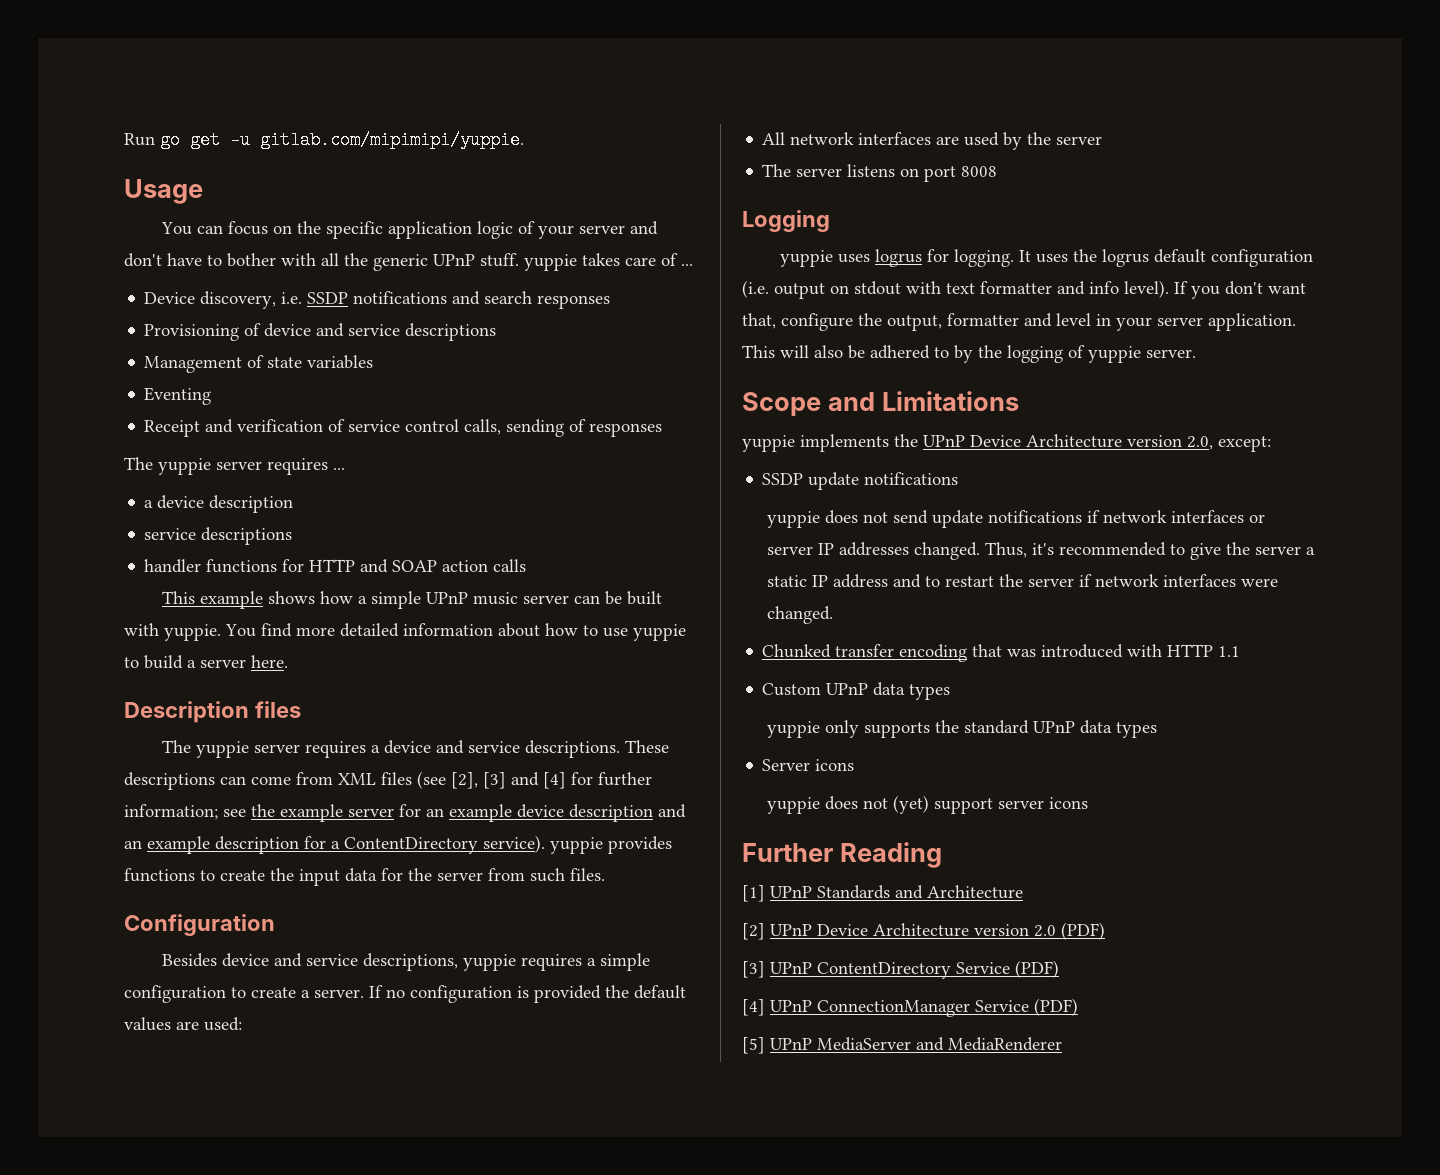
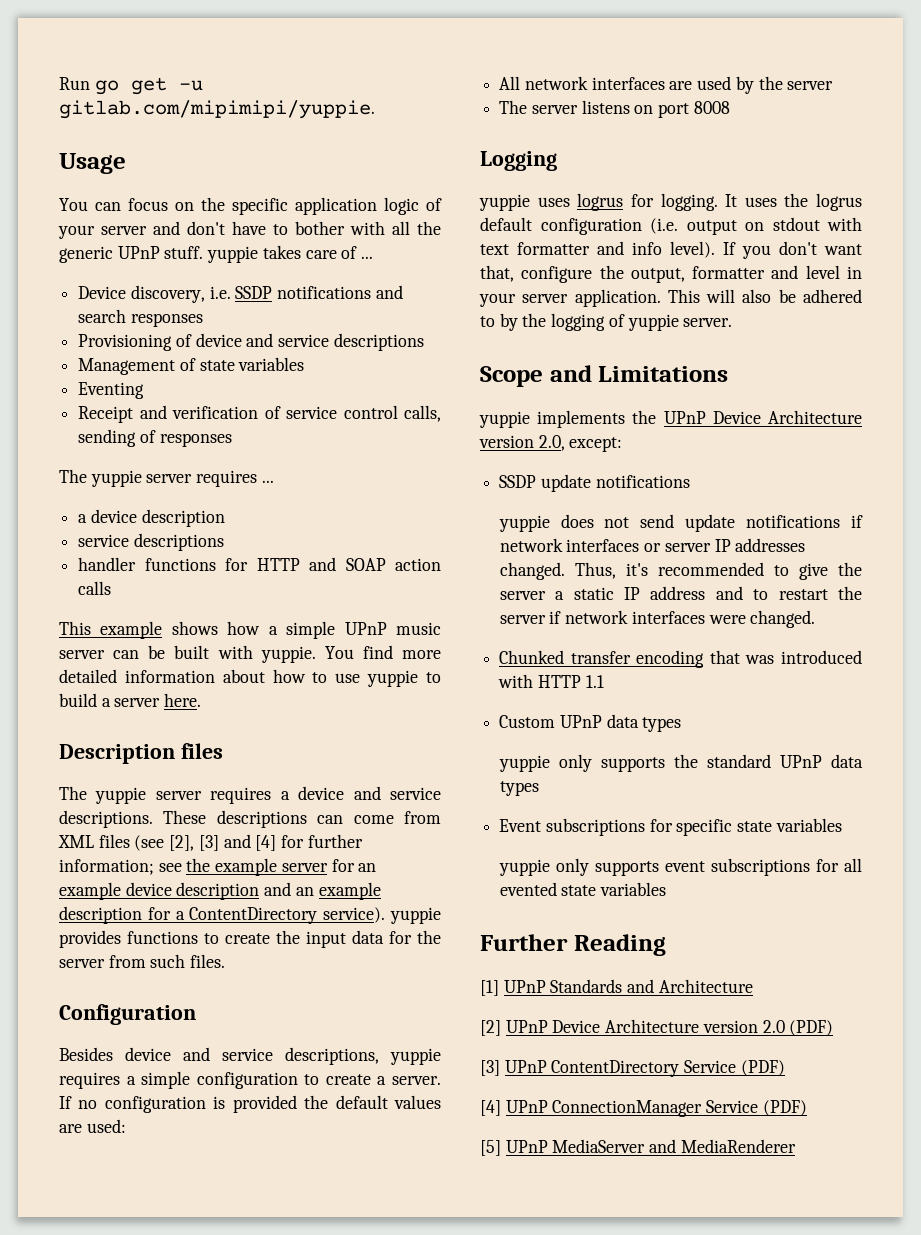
[762,759,855,771] [767,795,1089,814] Server icons // yuppie does not (yet) support server icons -> [499,818,842,836] [498,858,862,876] [499,882,667,896] Event subscriptions for specific state variables // yuppie only supports event subscriptions for all evented state variables

